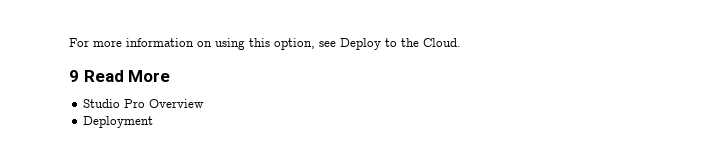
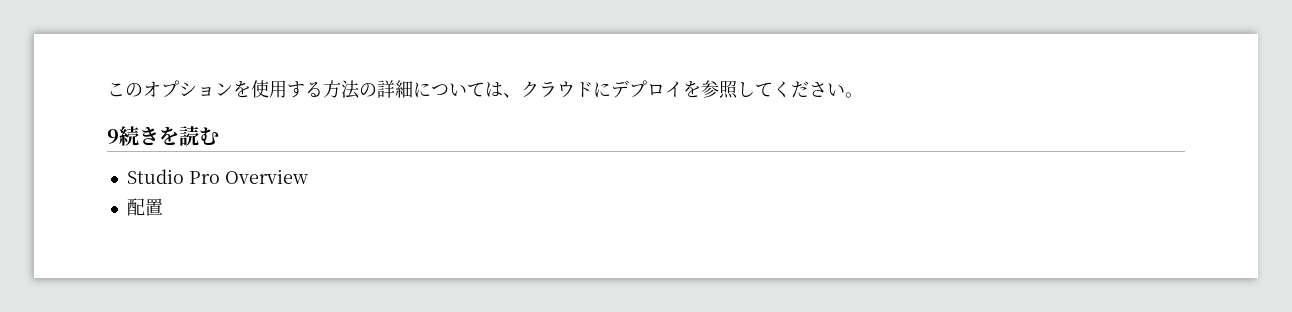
[69,38,461,50] For more information on using this option, see Deploy to the Cloud. -> [107,80,863,99] このオプションを使用する方法の詳細については、クラウドにデプロイを参照してください。
[83,70,171,82] Read More -> [119,126,219,146] 続きを読む
[83,116,154,128] Deployment -> [126,198,163,216] 配置

